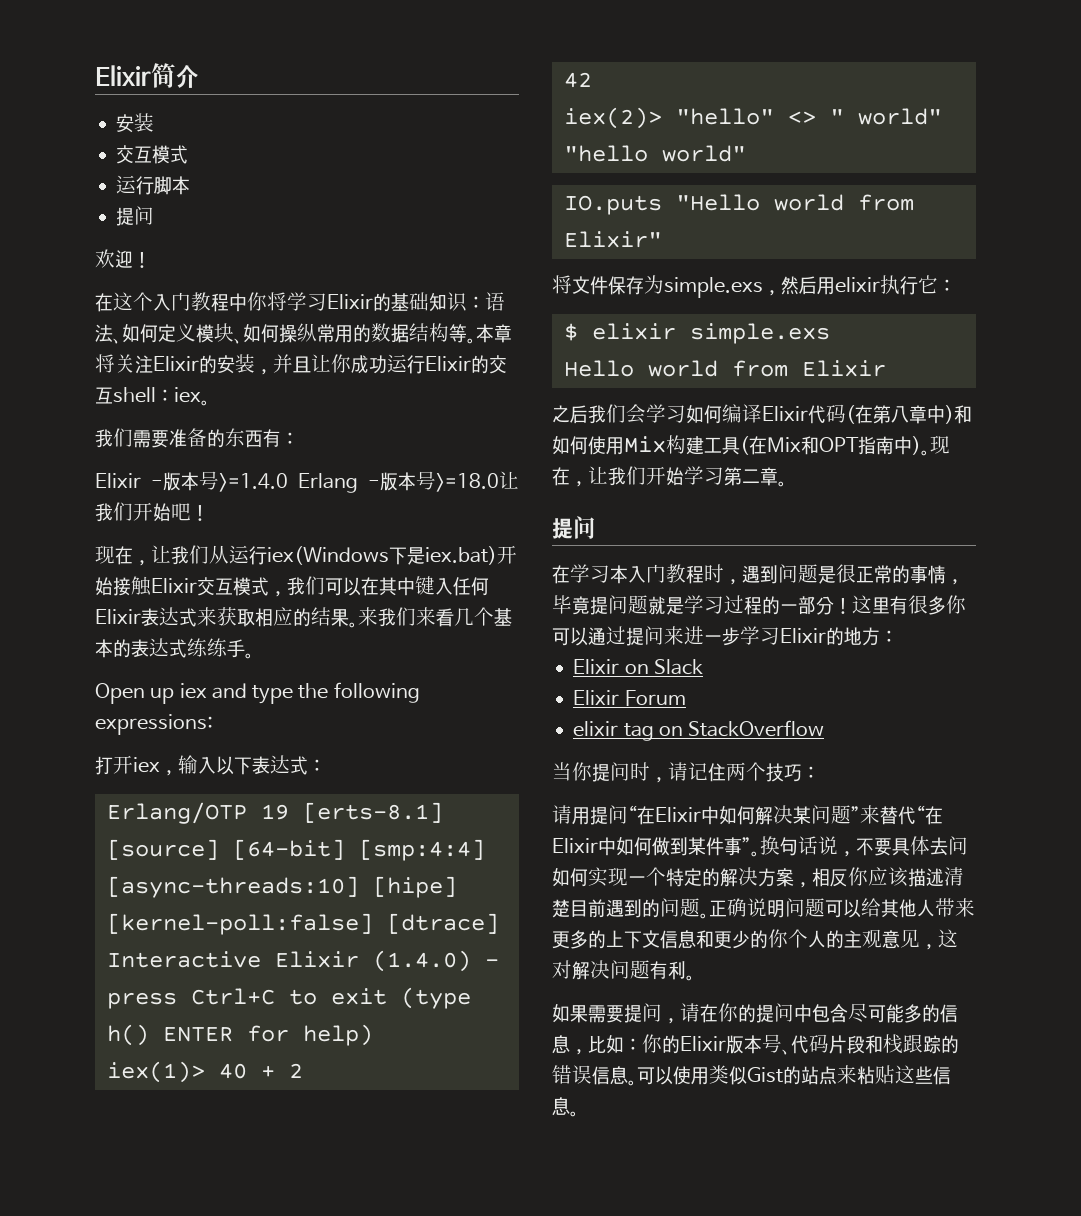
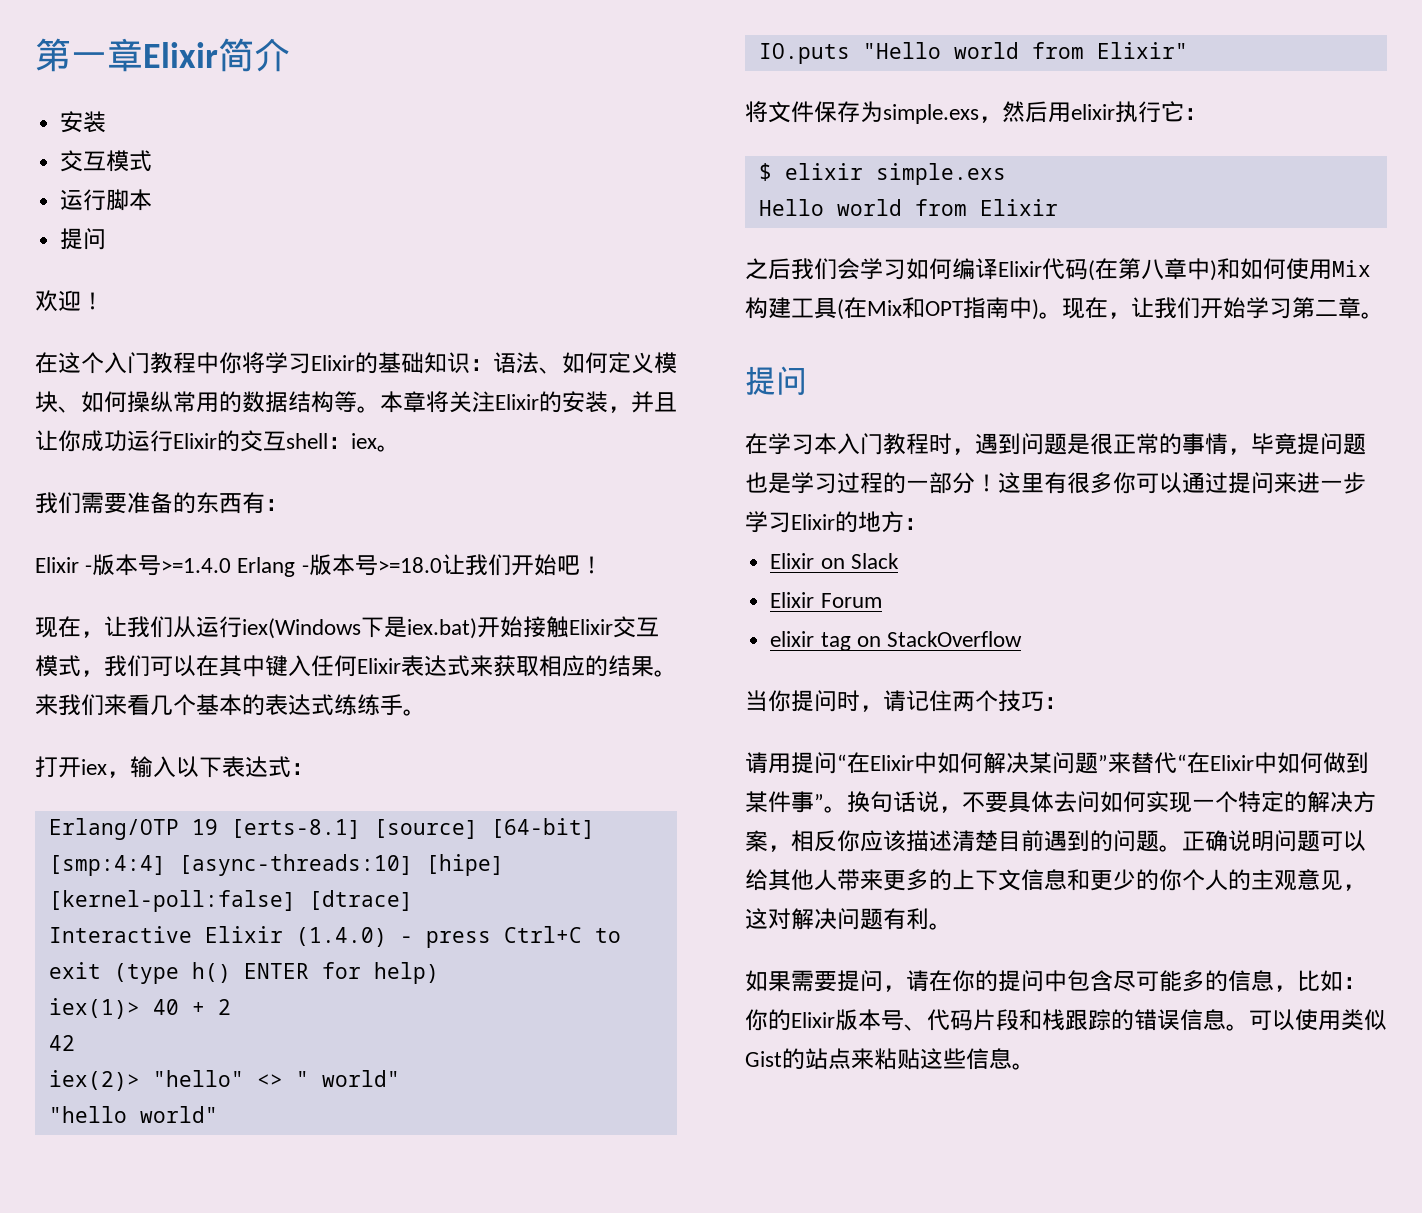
(95, 75) none -> [35,38,143,72] 第一章
[95,682,420,704] [95,714,213,735] // Open up iex and type the following expressions: -> (426, 712) none
[648,596,666,615] 就 -> [745,472,768,493] 也

